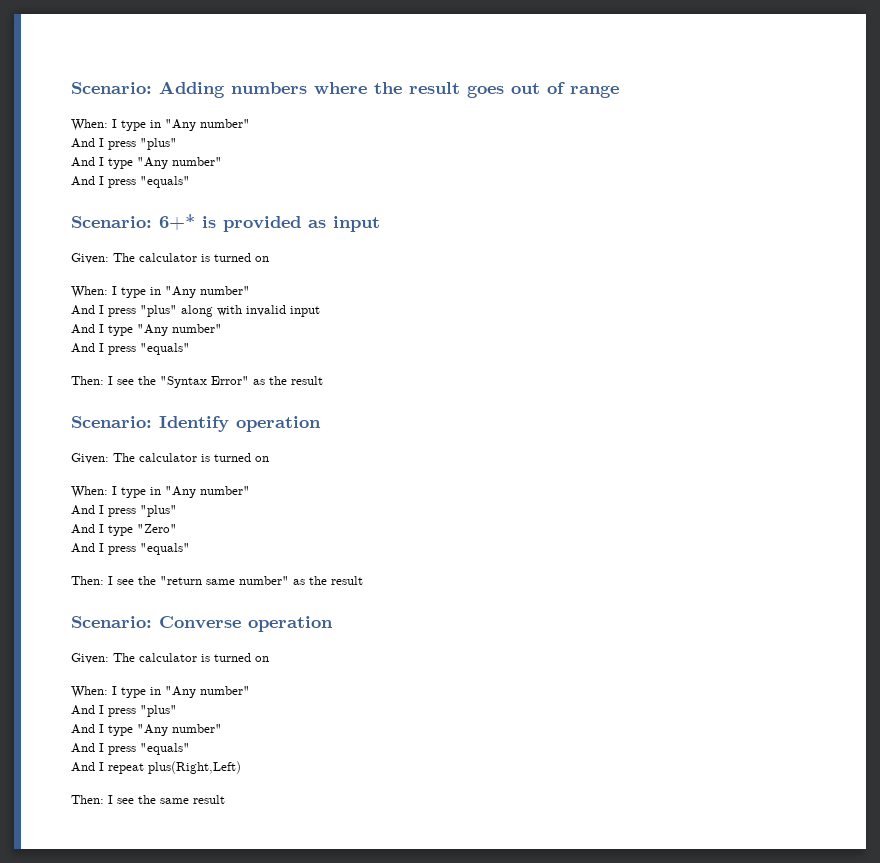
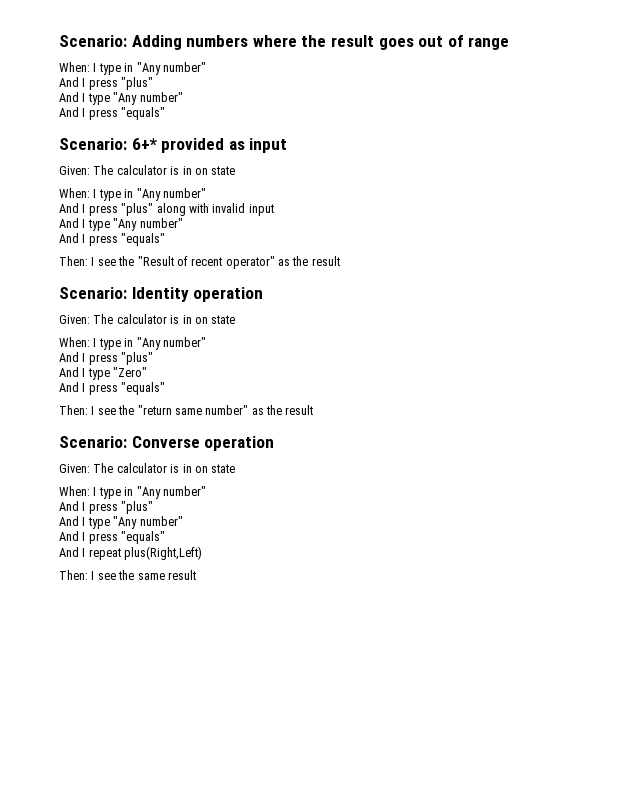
[202,216,216,228] is -> (157, 144) none
[214,253,269,262] turned on -> [182,166,236,175] in on state
[160,376,323,388] [71,416,321,432] [71,453,269,464] "Syntax Error" as the result // Scenario: Identify operation // Given: The calculator is turned on -> [137,256,340,269] [59,287,264,302] [59,314,236,324] "Result of recent operator" as the result // Scenario: Identity operation // Given: The calculator is in on state
[214,653,269,662] turned on -> [182,464,236,473] in on state

